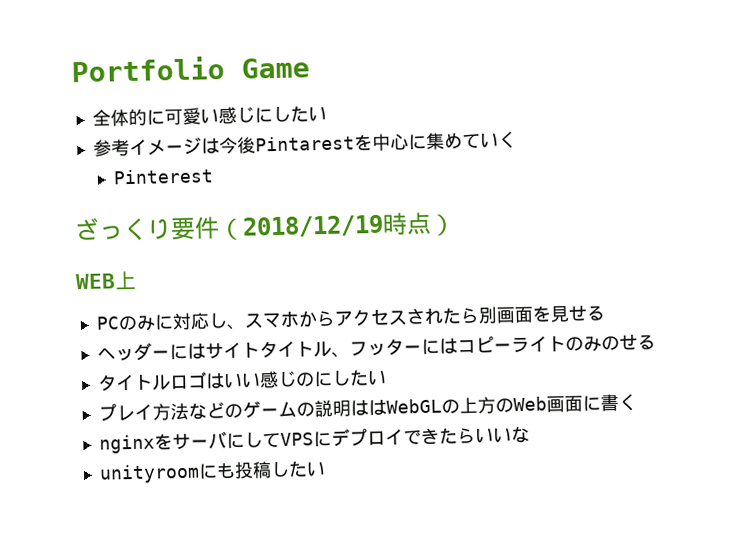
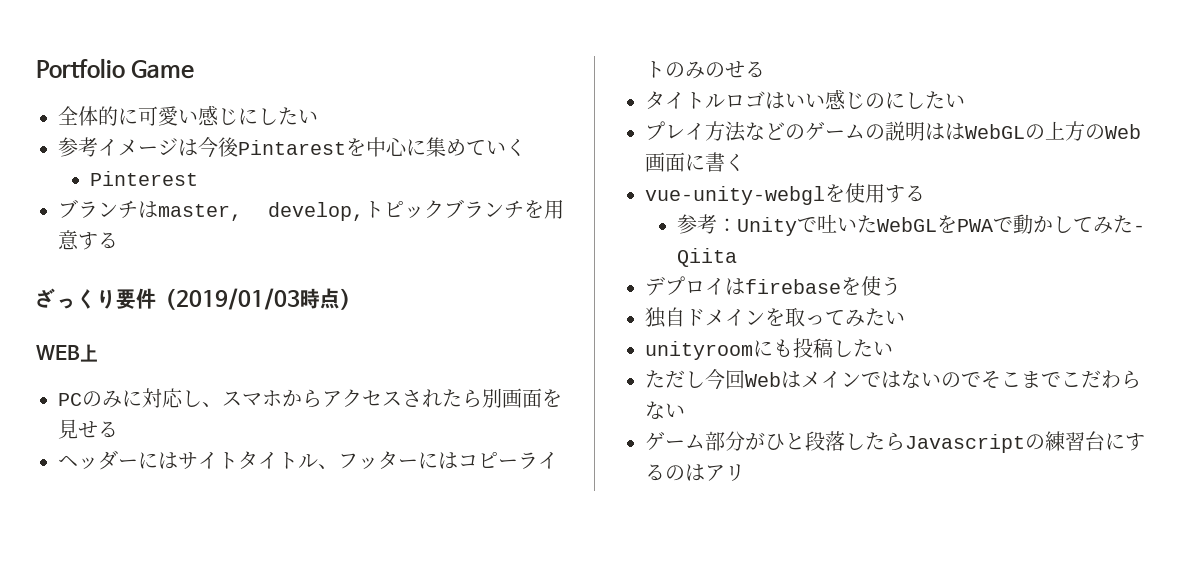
(215, 176) none -> [58,199,564,221] [58,230,118,250] // ブランチはmaster, develop,トピックブランチを用意する
[242,214,384,238] 2018/12/19 -> [176,288,300,310] 2019/01/03
[98,425,530,454] nginxをサーバにしてVPSにデプロイできたらいいな -> [645,183,925,205] [676,214,1145,236] [676,248,737,267] [645,276,901,296] [645,307,905,328] vue-unity-webglを使用する // 参考：Unityで吐いたWebGLをPWAで動かしてみた- Qiita // デプロイはfirebaseを使う // 独自ドメインを取ってみたい
(326, 469) none -> [645,369,1141,390] [645,401,685,419] [645,431,1145,453] [645,464,745,481] // ただし今回Webはメインではないのでそこまでこだわらない // ゲーム部分がひと段落したらJavascriptの練習台にするのはアリ

